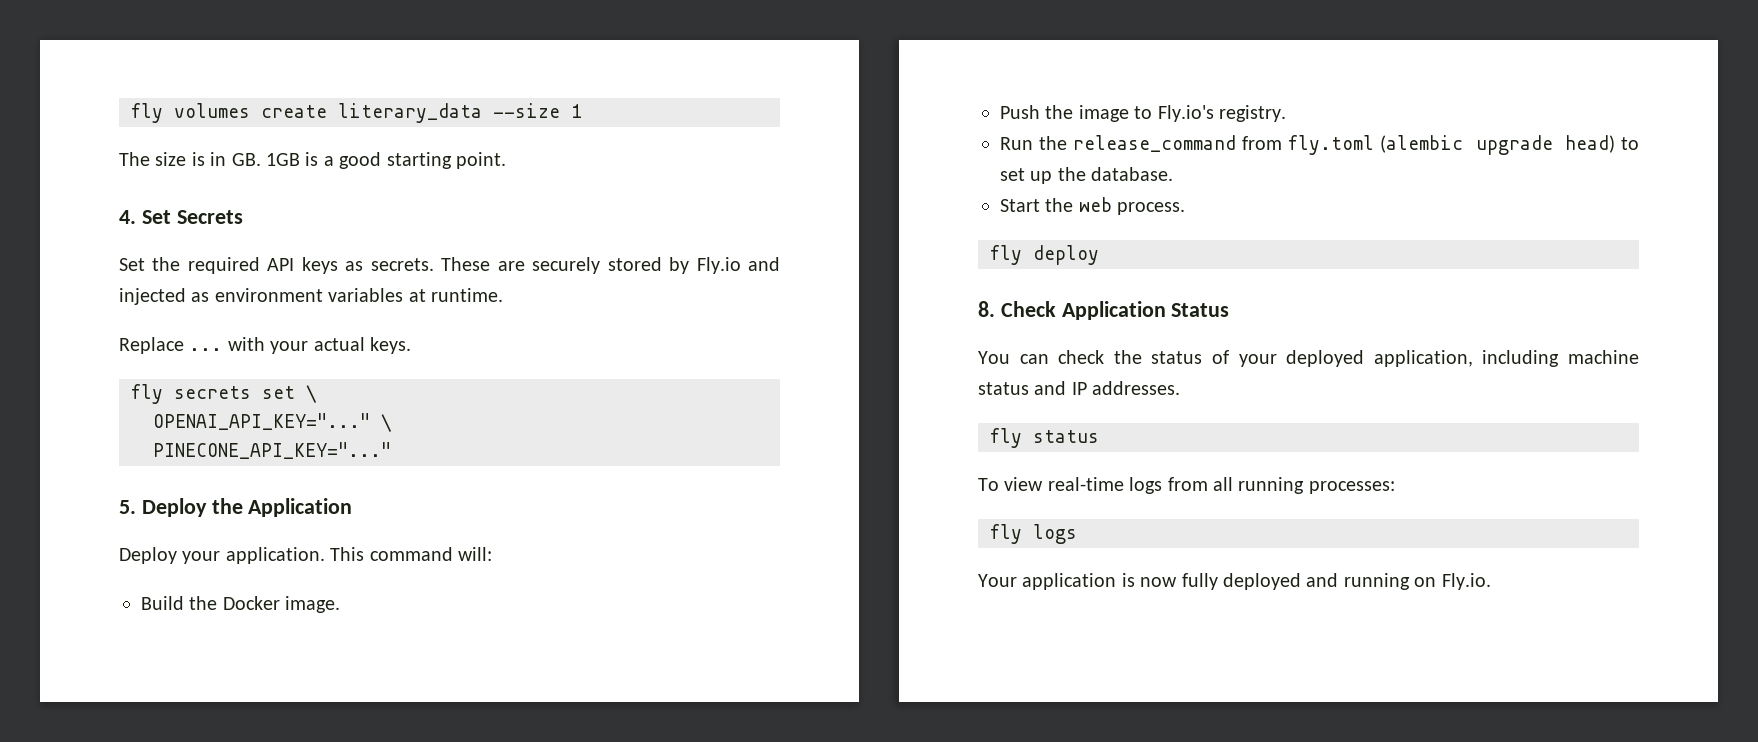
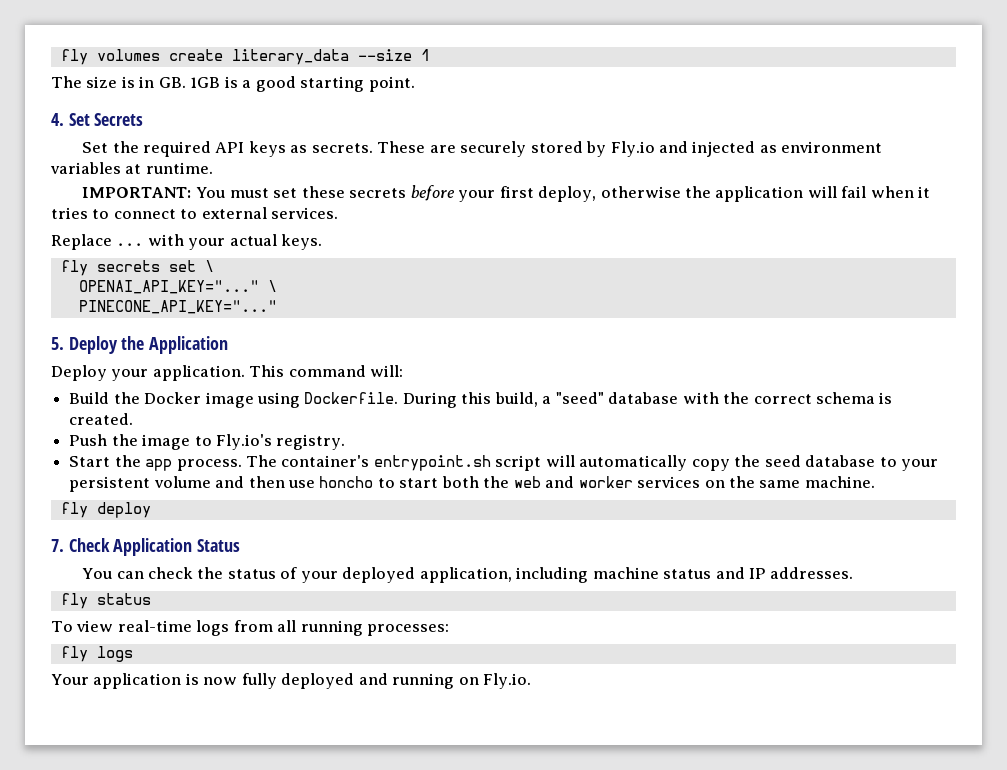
(503, 295) none -> [82,185,931,202] [51,207,339,219] // IMPORTANT: You must set these secrets before your first deploy, otherwise the application will fail when it tries to connect to external services.
[285,596,341,613] image. -> [205,392,893,408] [69,413,134,425] image using Dockerfile. During this build, a "seed" database with the correct schema is created.
[1000,135,1639,155] [1000,167,1174,184] [1000,197,1186,215] Run the release_command from fly.toml (alembic upgrade head) to set up the database. // Start the web process. -> [69,455,938,471] [69,476,875,492] Start the app process. The container's entrypoint.sh script will automatically copy the seed database to your persistent volume and then use honcho to start both the web and worker services on the same machine.
[978,301,995,317] 8. -> [51,539,64,552] 7.

